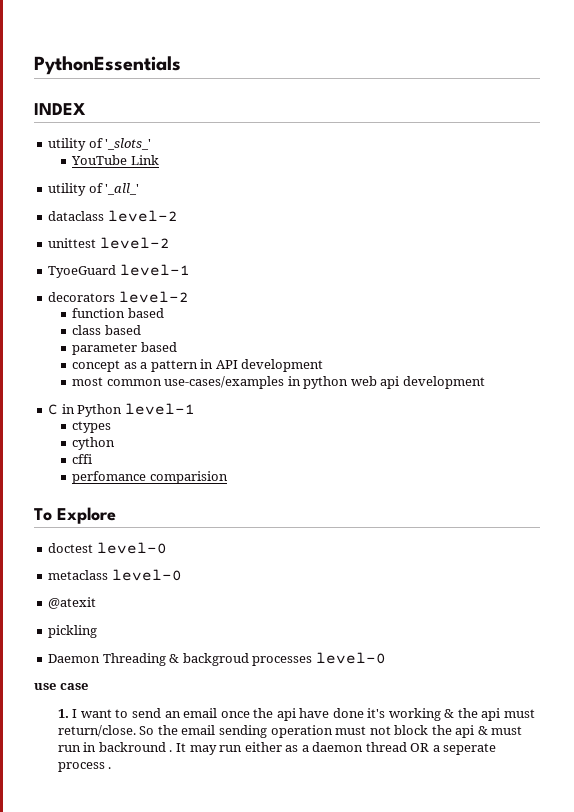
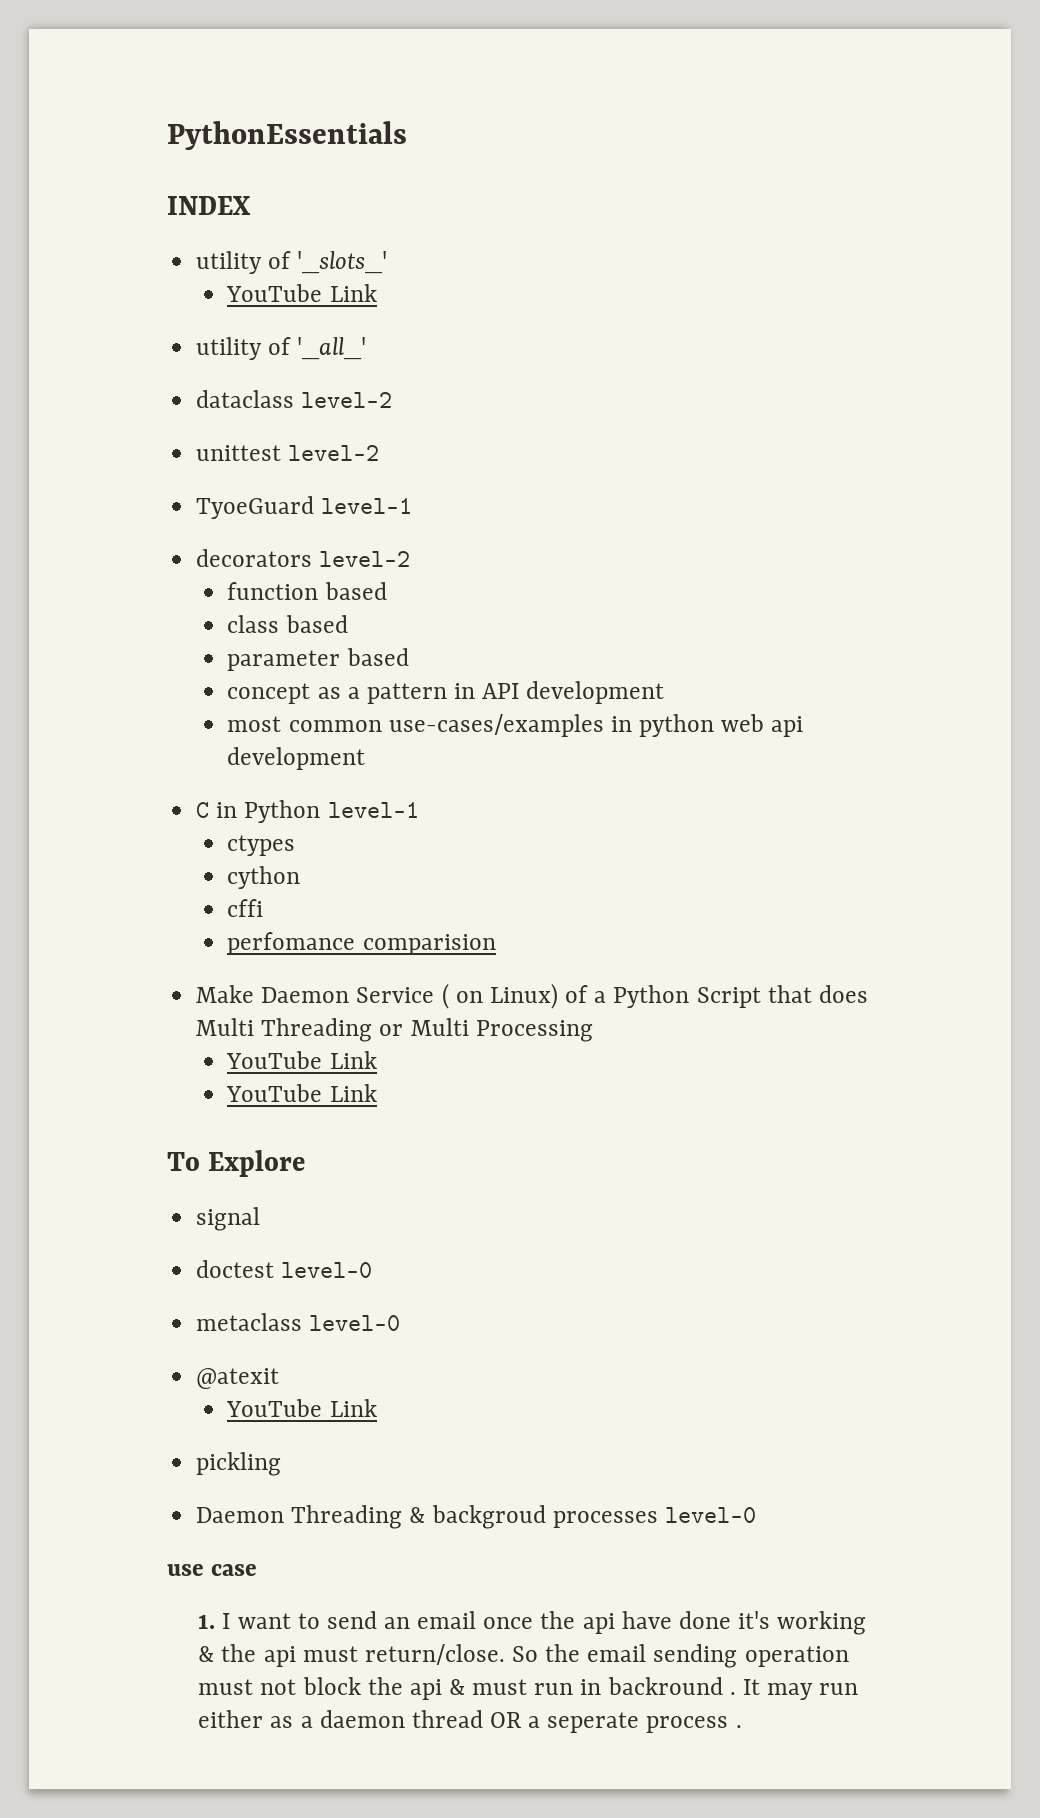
(228, 477) none -> [196,983,868,1009] [196,1018,593,1042] [226,1051,377,1069] [226,1084,377,1102] // Make Daemon Service ( on Linux) of a Python Script that does Multi Threading or Multi Processing // YouTube Link // YouTube Link
(116, 515) none -> [196,1207,261,1231] // signal
(97, 603) none -> [226,1399,377,1417] // YouTube Link

